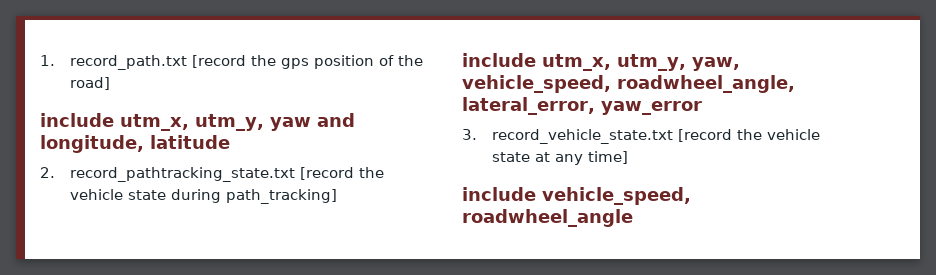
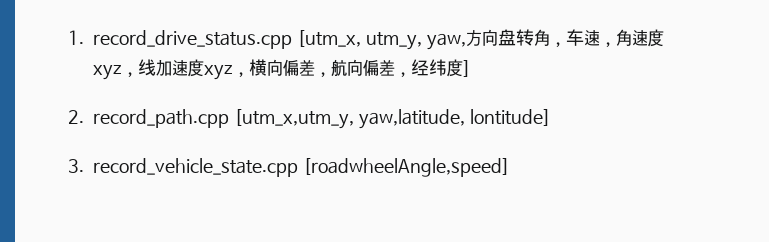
[69,55,423,70] [69,77,110,90] [40,113,355,131] [40,135,230,153] [40,167,384,182] [69,189,337,204] [462,53,740,71] [462,75,795,93] [462,97,702,115] [462,129,820,144] [491,151,628,165] [462,187,691,205] [462,209,633,227] record_path.txt [record the gps position of the road] // include utm_x, utm_y, yaw and longitude, latitude // 2. record_pathtracking_state.txt [record the vehicle state during path_tracking] // include utm_x, utm_y, yaw, vehicle_speed, roadwheel_angle, lateral_error, yaw_error // 3. record_vehicle_state.txt [record the vehicle state at any time] // include vehicle_speed, roadwheel_angle -> [93,29,664,50] [93,59,471,80] [68,109,551,129] [68,158,510,177] record_drive_status.cpp [utm_x, utm_y, yaw,方向盘转角，车速，角速度xyz，线加速度xyz，横向偏差，航向偏差，经纬度] // 2. record_path.cpp [utm_x,utm_y, yaw,latitude, lontitude] // 3. record_vehicle_state.cpp [roadwheelAngle,speed]

